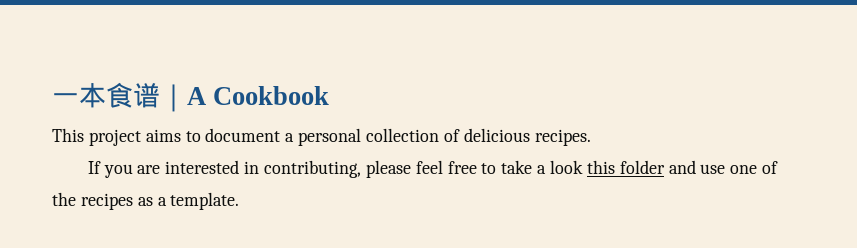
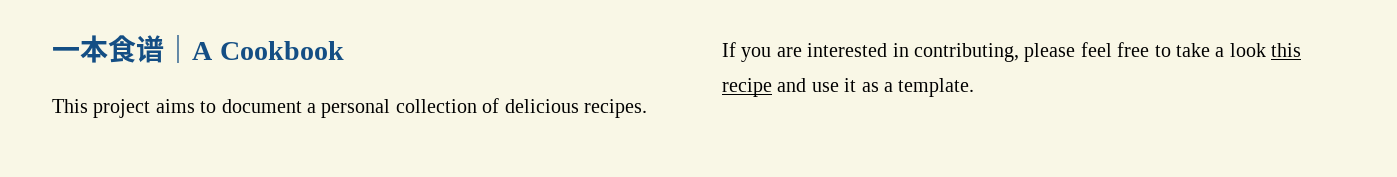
[619,160,665,174] folder -> [722,78,772,97] recipe
[730,161,779,174] [52,192,133,210] one of the recipes -> [844,78,857,92] it

